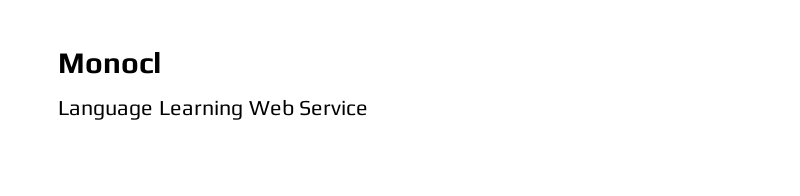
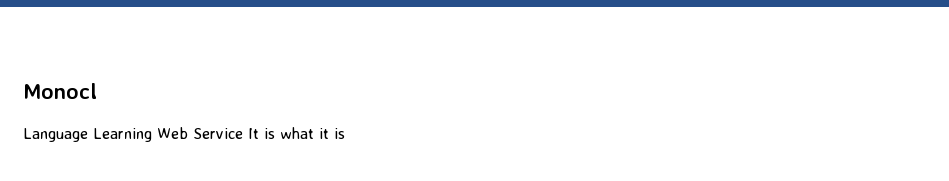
(369, 108) none -> [248,127,345,139] It is what it is

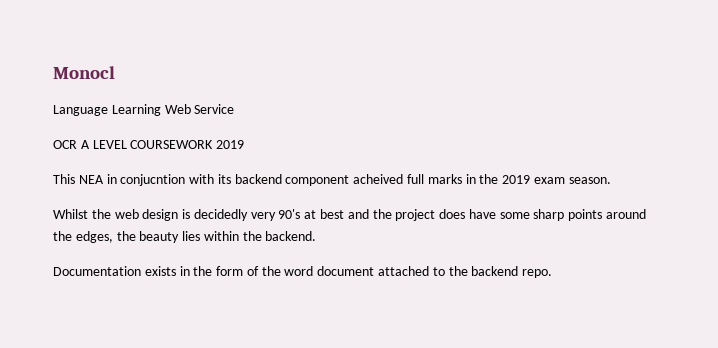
[248,127,345,139] It is what it is -> [53,140,245,149] [53,174,611,186] [53,209,647,221] [53,231,317,243] [53,266,553,278] // OCR A LEVEL COURSEWORK 2019 // This NEA in conjucntion with its backend component acheived full marks in the 2019 exam season. // Whilst the web design is decidedly very 90's at best and the project does have some sharp points around the edges, the beauty lies within the backend. // Documentation exists in the form of the word document attached to the backend repo.

